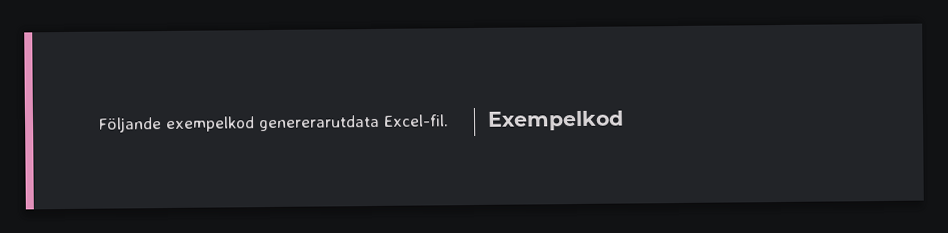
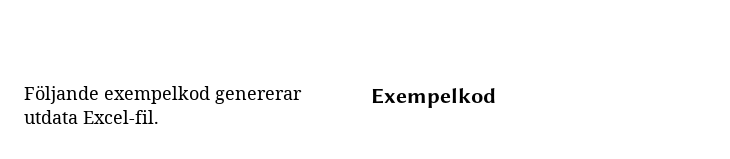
[258,114,380,132] genererarutdata -> [215,90,302,104] [24,110,78,124] genererar utdata

